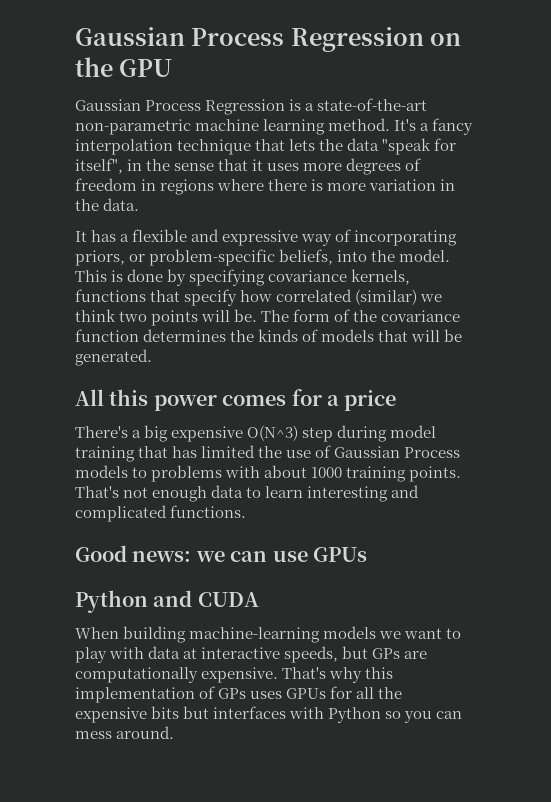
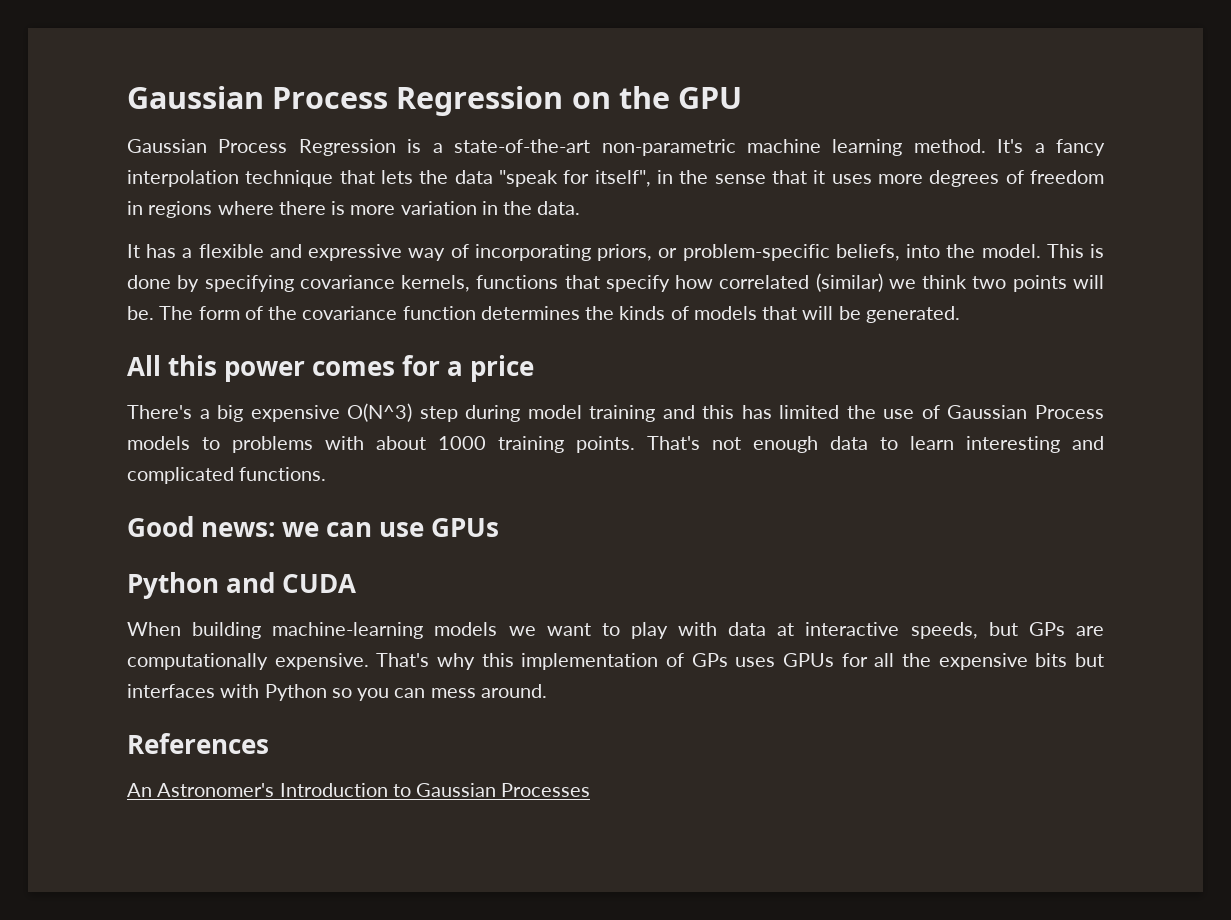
[138,446,169,458] that -> [662,405,735,419] and this
(175, 732) none -> [127,733,269,754] [127,783,591,797] // References // An Astronomer's Introduction to Gaussian Processes

